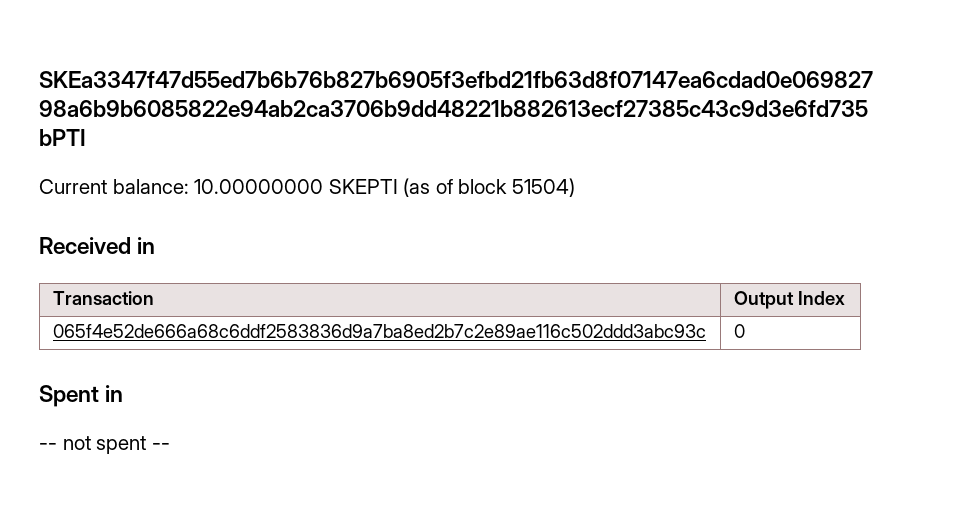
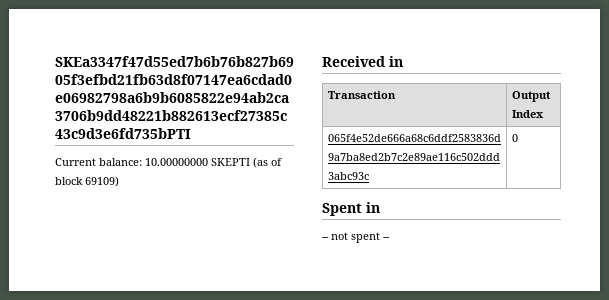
[511,178,575,197] 51504) -> [85,176,119,187] 69109)

